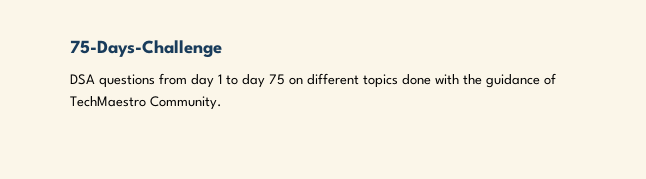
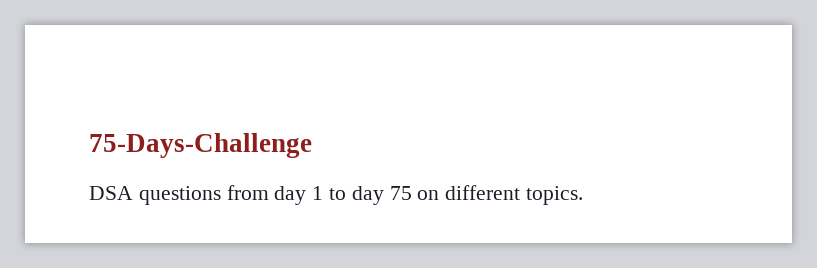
[363,73,556,88] [70,96,222,110] topics done with the guidance of TechMaestro Community. -> [526,186,584,205] topics.

